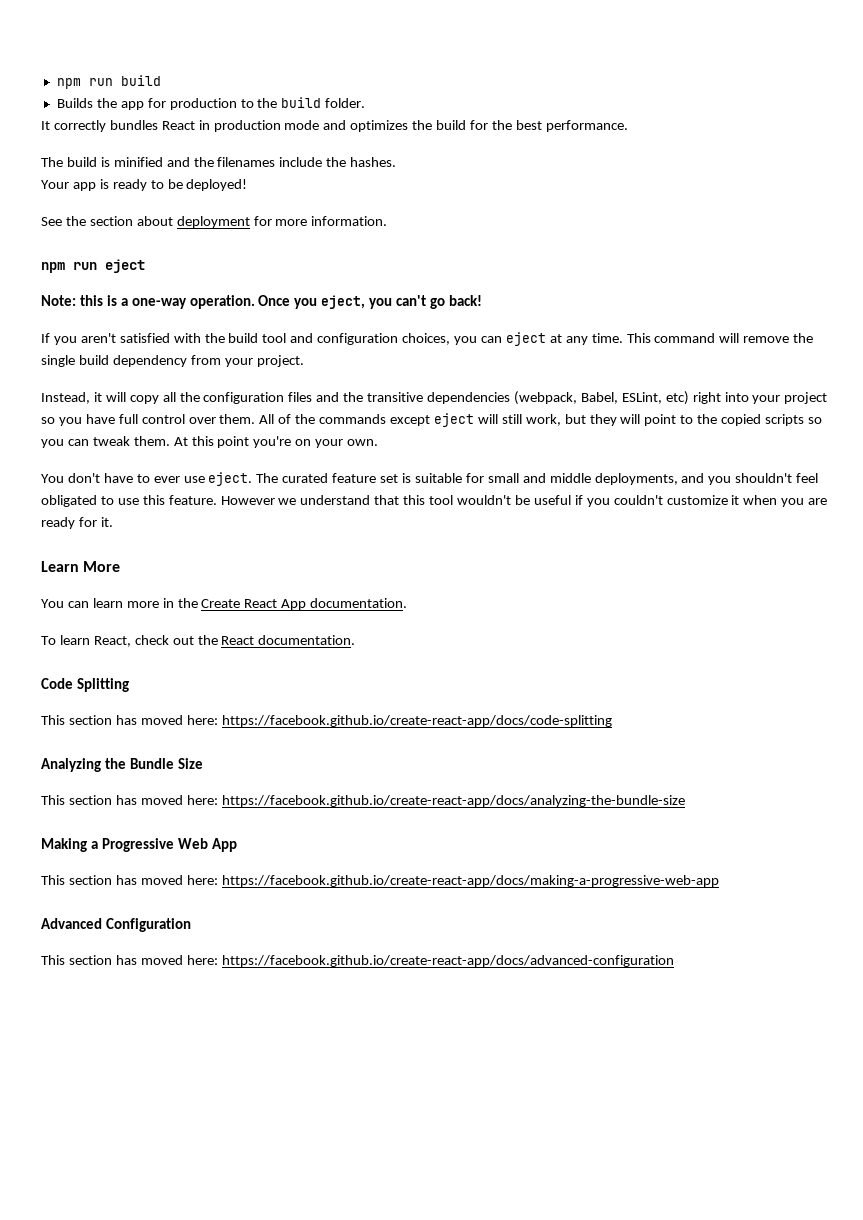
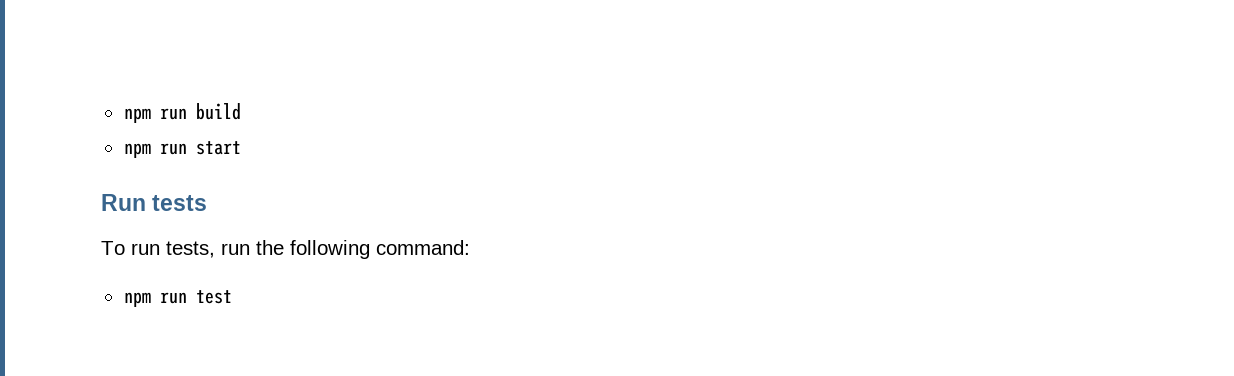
[56,97,366,110] [41,120,628,132] [41,157,397,167] [41,179,248,191] [41,216,388,228] [41,259,145,273] [41,295,482,309] [41,332,814,346] [41,355,304,367] [41,391,828,405] [41,413,822,427] [41,436,379,448] [41,472,819,486] [41,495,828,507] [41,517,113,529] [41,561,121,572] [41,598,408,610] [41,635,356,647] [41,678,130,692] [41,715,612,727] [41,758,204,772] [41,795,685,807] [41,838,238,852] [41,875,719,887] [41,918,192,932] [41,955,674,967] Builds the app for production to the build folder. // It correctly bundles React in production mode and optimizes the build for the best performance. // The build is minified and the filenames include the hashes. // Your app is ready to be deployed! // See the section about deployment for more information. // npm run eject // Note: this is a one-way operation. Once you eject, you can't go back! // If you aren't satisfied with the build tool and configuration choices, you can eject at any time. This command will remove the single build dependency from your project. // Instead, it will copy all the configuration files and the transitive dependencies (webpack, Babel, ESLint, etc) right into your project so you have full control over them. All of the commands except eject will still work, but they will point to the copied scripts so you can tweak them. At this point you're on your own. // You don't have to ever use eject. The curated feature set is suitable for small and middle deployments, and you shouldn't feel obligated to use this feature. However we understand that this tool wouldn't be useful if you couldn't customize it when you are ready for it. // Learn More // You can learn more in the Create React App documentation. // To learn React, check out the React documentation. // Code Splitting // This section has moved here: https://facebook.github.io/create-react-app/docs/code-splitting // Analyzing the Bundle Size // This section has moved here: https://facebook.github.io/create-react-app/docs/analyzing-the-bundle-size // Making a Progressive Web App // This section has moved here: https://facebook.github.io/create-react-app/docs/making-a-progressive-web-app // Advanced Configuration // This section has moved here: https://facebook.github.io/create-react-app/docs/advanced-configuration -> [123,141,241,158] [101,194,208,211] [101,240,470,259] [123,290,232,307] npm run start // Run tests // To run tests, run the following command: // npm run test

